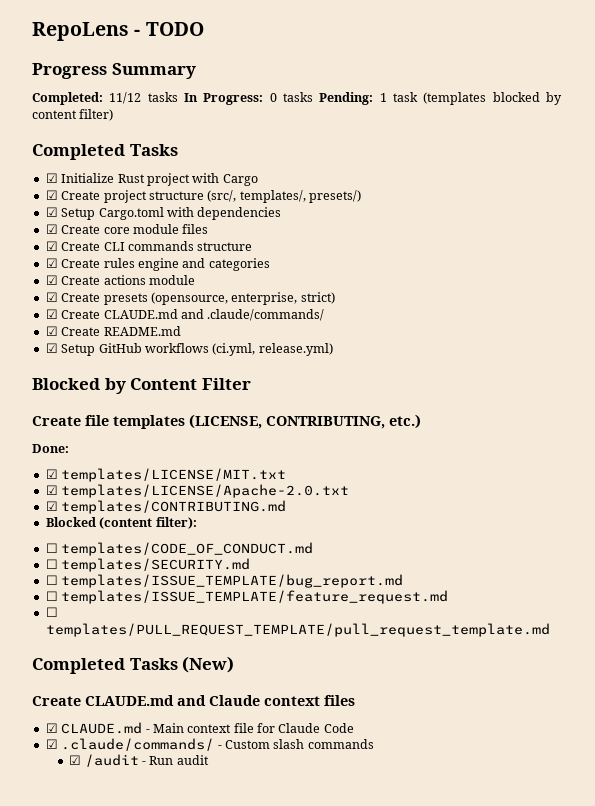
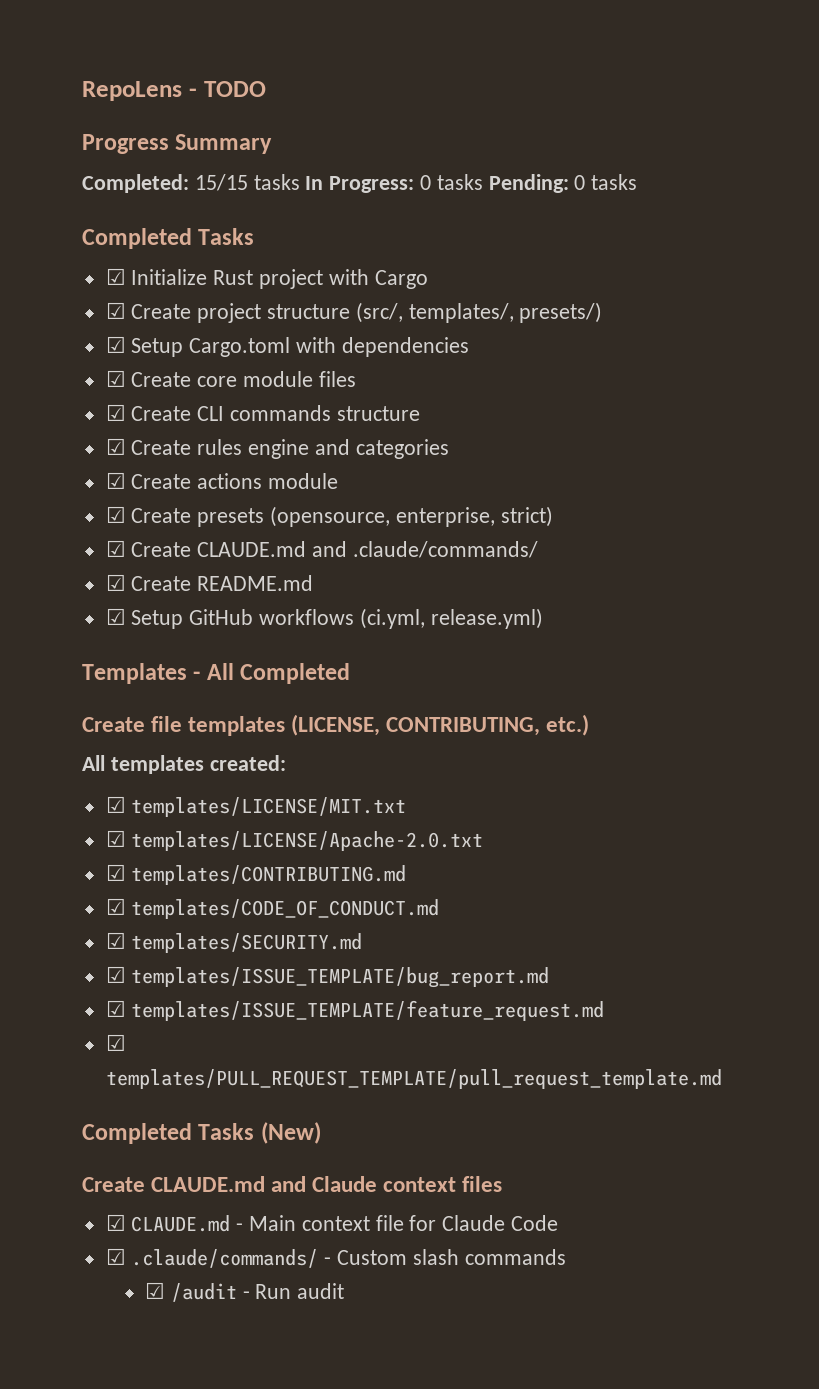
[109,92,142,104] 11/12 -> [194,174,248,191] 15/15
[379,92,562,105] [32,109,114,121] 1 task (templates blocked by content filter) -> [574,174,638,190] 0 tasks
[32,378,251,394] Blocked by Content Filter -> [82,663,351,684] Templates - All Completed
[32,444,69,453] Done: -> [82,755,286,774] All templates created:
[45,517,197,529] [45,543,58,553] Blocked (content filter): // ☐ -> [105,898,126,915] ☑
[45,559,58,569] ☐ -> [105,932,126,949] ☑
[45,575,58,585] ☐ -> [105,966,126,983] ☑
[45,591,58,601] ☐ -> [105,1000,126,1017] ☑
[45,607,58,617] ☐ -> [105,1034,126,1051] ☑

